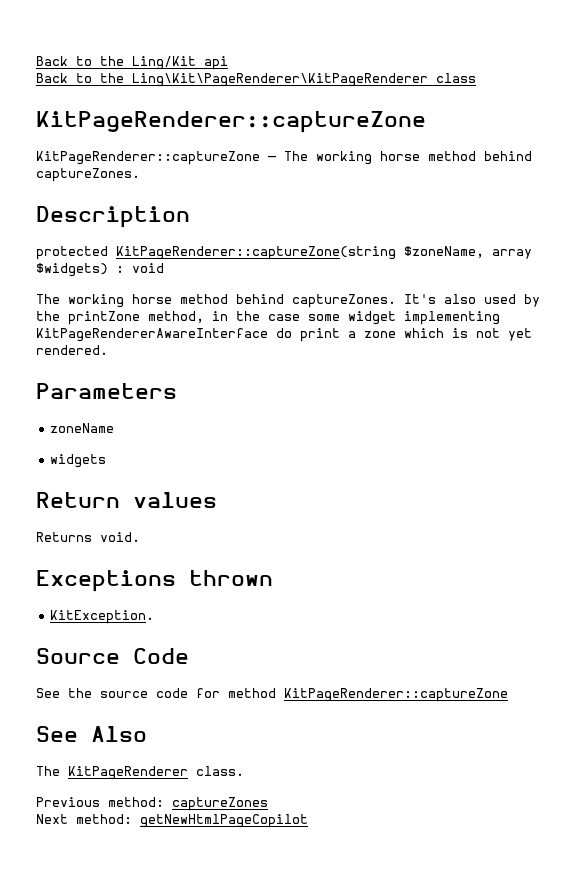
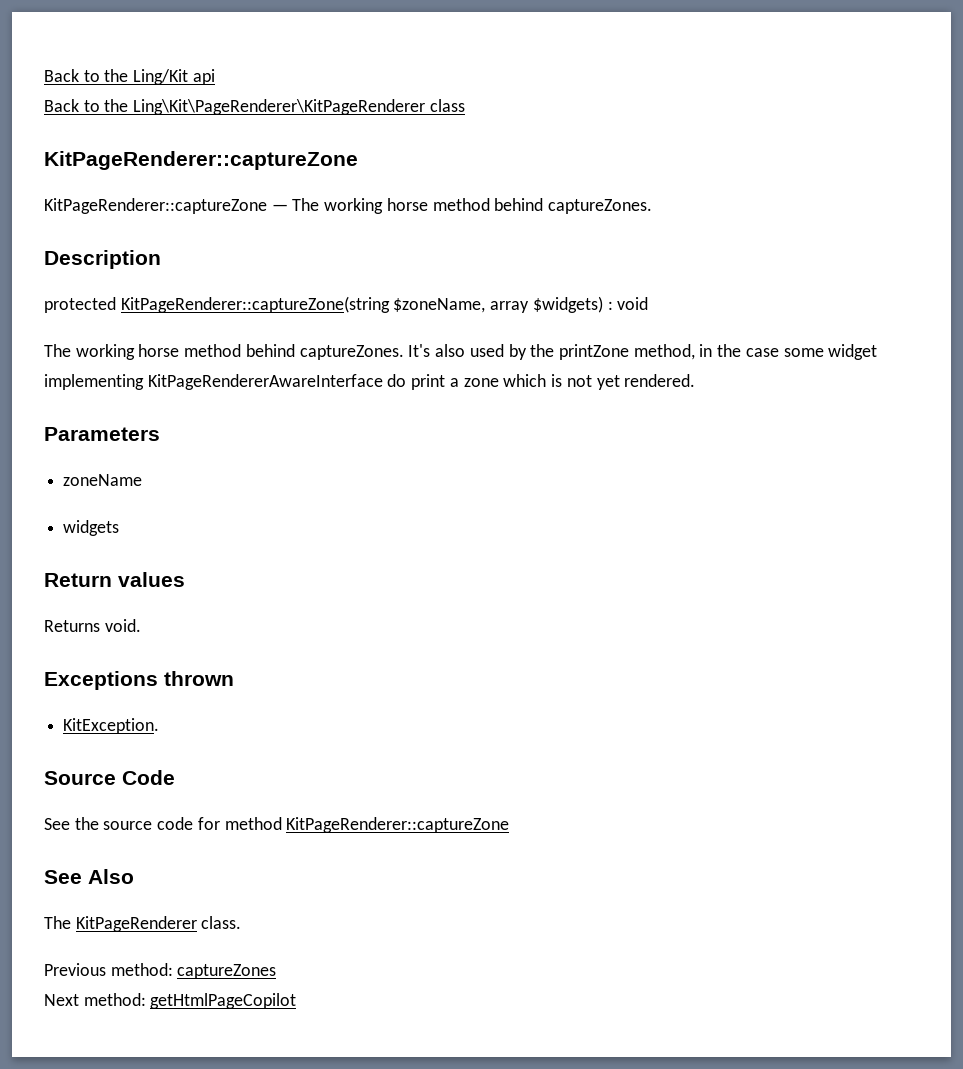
[140,814,308,828] getNewHtmlPageCopilot -> [150,993,297,1009] getHtmlPageCopilot

